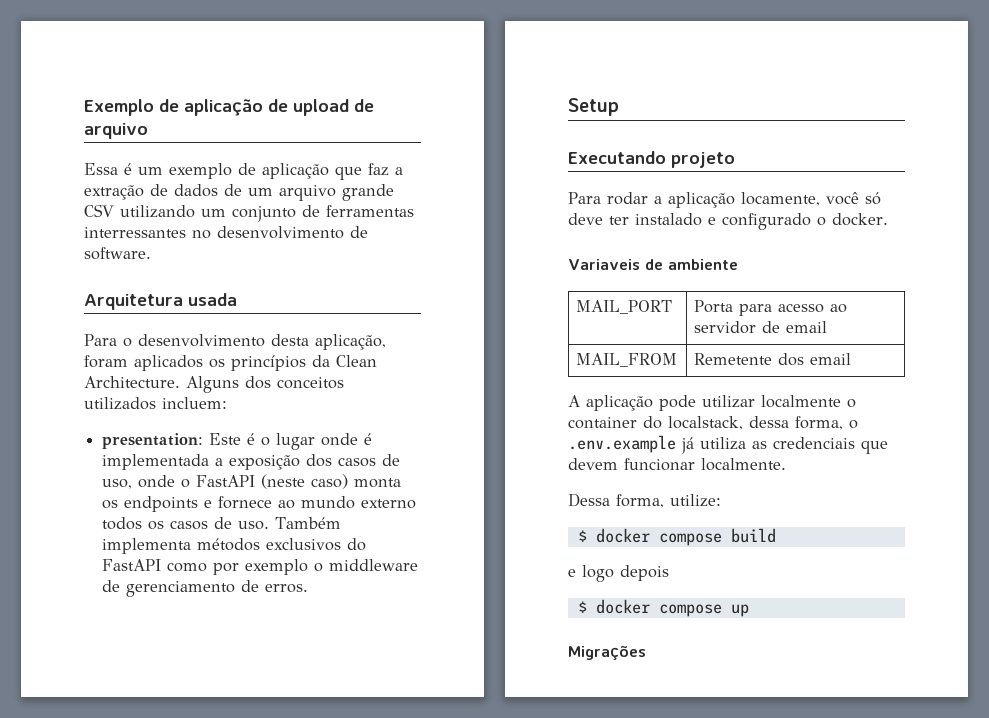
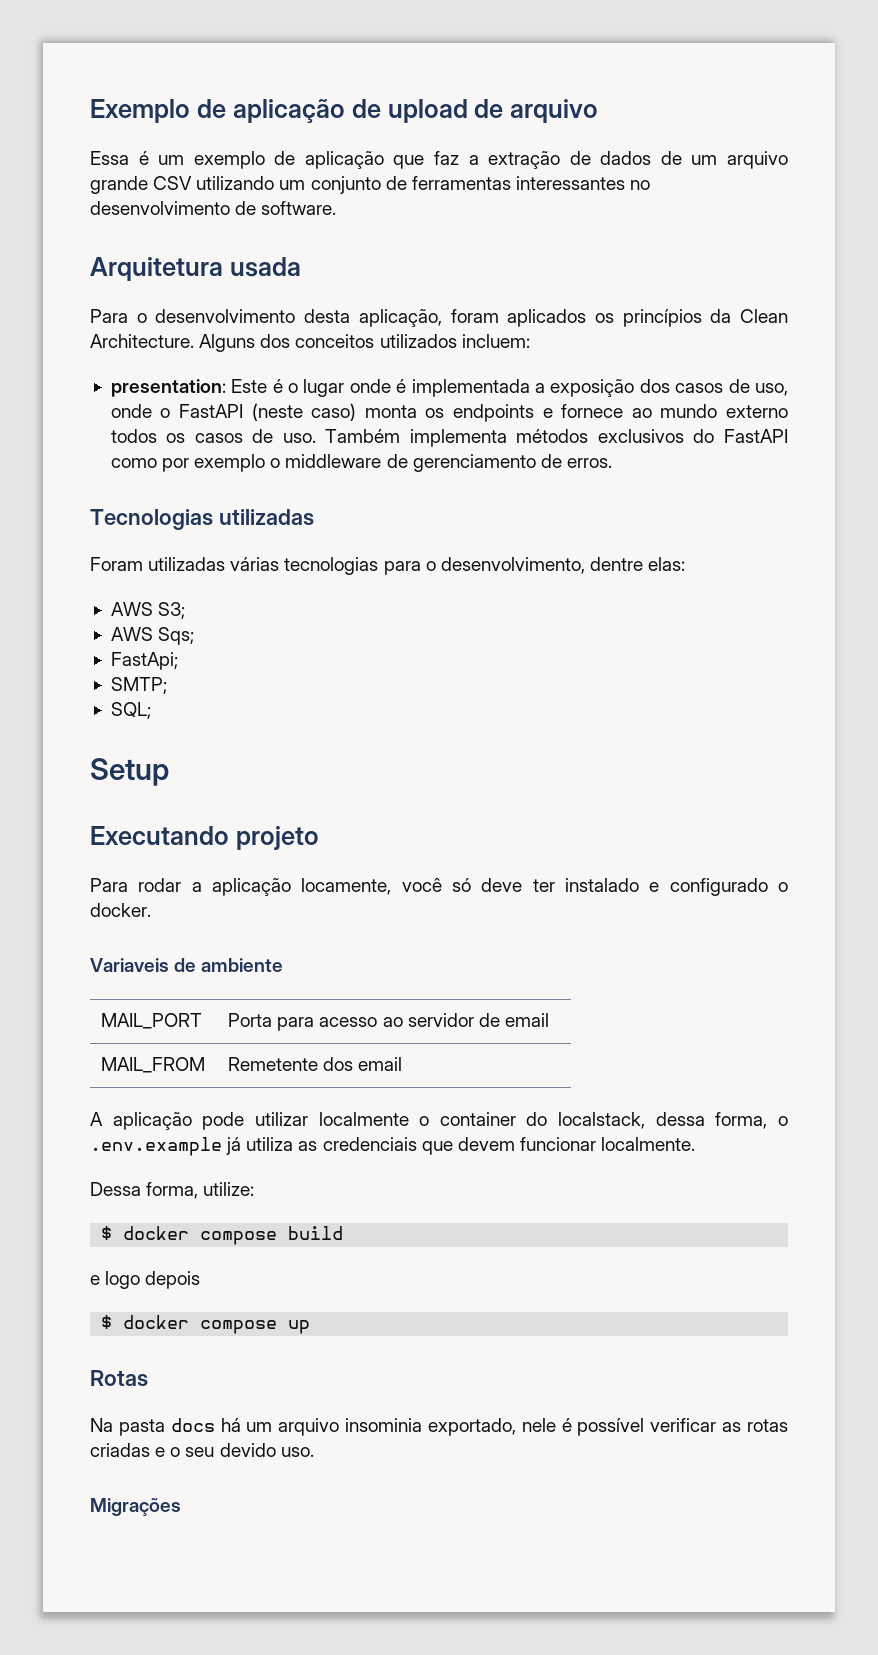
[84,227,186,238] interressantes -> [515,176,625,190] interessantes
(309, 588) none -> [90,509,314,530] [90,557,686,575] [110,602,186,619] [110,627,195,645] [110,652,178,670] [110,677,167,694] [110,702,151,719] // Tecnologias utilizadas // Foram utilizadas várias tecnologias para o desenvolvimento, dentre elas: // AWS S3; // AWS Sqs; // FastApi; // SMTP; // SQL;
(749, 610) none -> [90,1370,148,1387] [90,1418,788,1436] [90,1443,314,1457] // Rotas // Na pasta docs há um arquivo insominia exportado, nele é possível verificar as rotas criadas e o seu devido uso.

